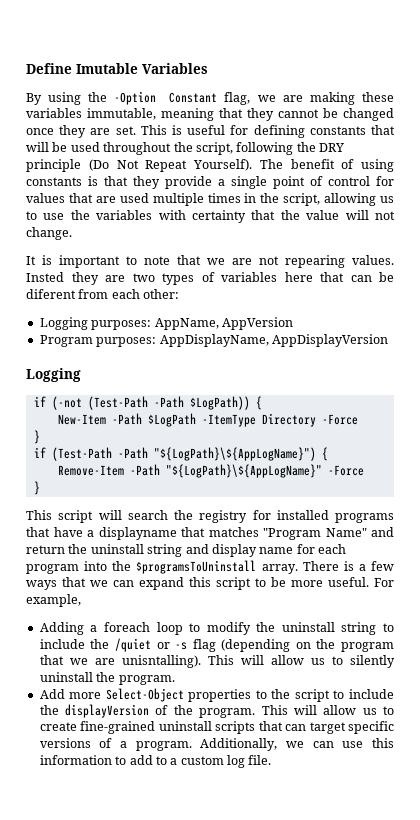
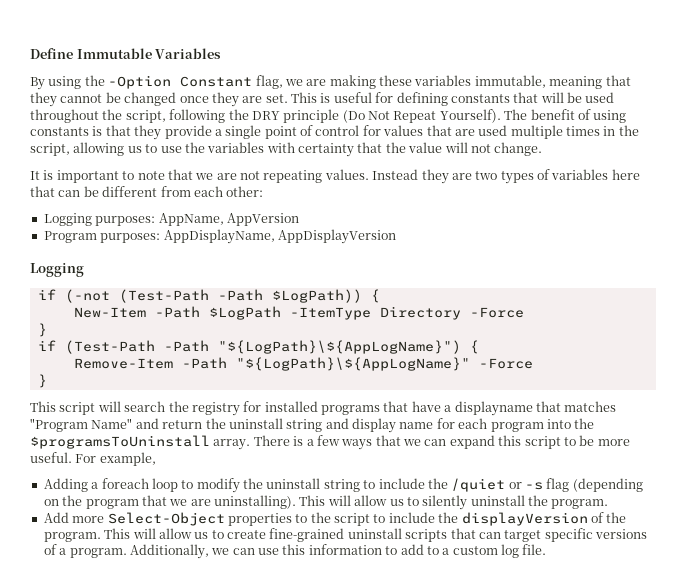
[76,63,138,74] Imutable -> [76,48,152,59] Immutable
[285,255,394,268] [26,272,64,282] repearing values. Insted -> [263,169,419,183] repeating values. Instead
[26,289,76,299] diferent -> [102,186,158,197] different
[121,655,201,668] unisntalling). -> [214,495,296,509] uninstalling).

